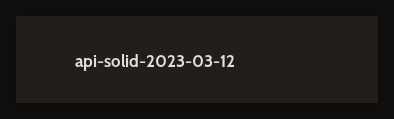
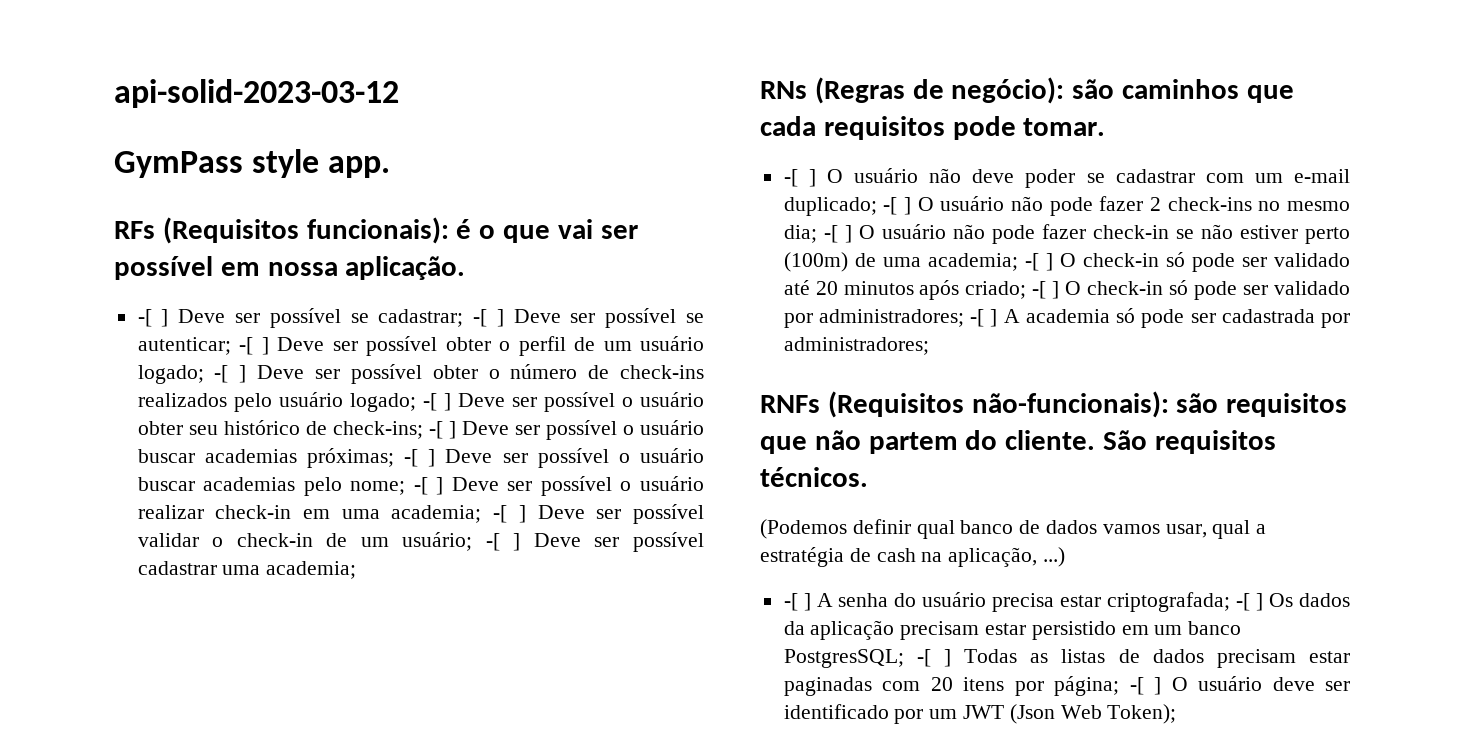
(235, 62) none -> [114,149,391,178] [114,217,638,244] [114,256,466,280] [137,308,705,328] [137,336,705,356] [137,364,704,384] [137,392,704,412] [137,420,705,440] [137,448,704,468] [137,476,704,496] [137,504,705,524] [137,532,705,552] [137,561,357,579] [760,77,1294,104] [760,116,1106,140] [783,168,1350,188] [783,196,1350,216] [783,224,1351,244] [783,252,1351,272] [783,280,1350,300] [783,308,1350,328] [783,337,929,355] [760,391,1348,418] [760,430,1276,454] [760,467,868,487] [760,519,1267,539] [760,547,1066,567] [783,592,1350,612] [783,620,1242,640] [783,649,1350,668] [783,676,1350,696] [783,704,1177,724] // GymPass style app. // RFs (Requisitos funcionais): é o que vai ser possível em nossa aplicação. // -[ ] Deve ser possível se cadastrar; -[ ] Deve ser possível se autenticar; -[ ] Deve ser possível obter o perfil de um usuário logado; -[ ] Deve ser possível obter o número de check-ins realizados pelo usuário logado; -[ ] Deve ser possível o usuário obter seu histórico de check-ins; -[ ] Deve ser possível o usuário buscar academias próximas; -[ ] Deve ser possível o usuário buscar academias pelo nome; -[ ] Deve ser possível o usuário realizar check-in em uma academia; -[ ] Deve ser possível validar o check-in de um usuário; -[ ] Deve ser possível cadastrar uma academia; // RNs (Regras de negócio): são caminhos que cada requisitos pode tomar. // -[ ] O usuário não deve poder se cadastrar com um e-mail duplicado; -[ ] O usuário não pode fazer 2 check-ins no mesmo dia; -[ ] O usuário não pode fazer check-in se não estiver perto (100m) de uma academia; -[ ] O check-in só pode ser validado até 20 minutos após criado; -[ ] O check-in só pode ser validado por administradores; -[ ] A academia só pode ser cadastrada por administradores; // RNFs (Requisitos não-funcionais): são requisitos que não partem do cliente. São requisitos técnicos. // (Podemos definir qual banco de dados vamos usar, qual a estratégia de cash na aplicação, ...) // -[ ] A senha do usuário precisa estar criptografada; -[ ] Os dados da aplicação precisam estar persistido em um banco PostgresSQL; -[ ] Todas as listas de dados precisam estar paginadas com 20 itens por página; -[ ] O usuário deve ser identificado por um JWT (Json Web Token);

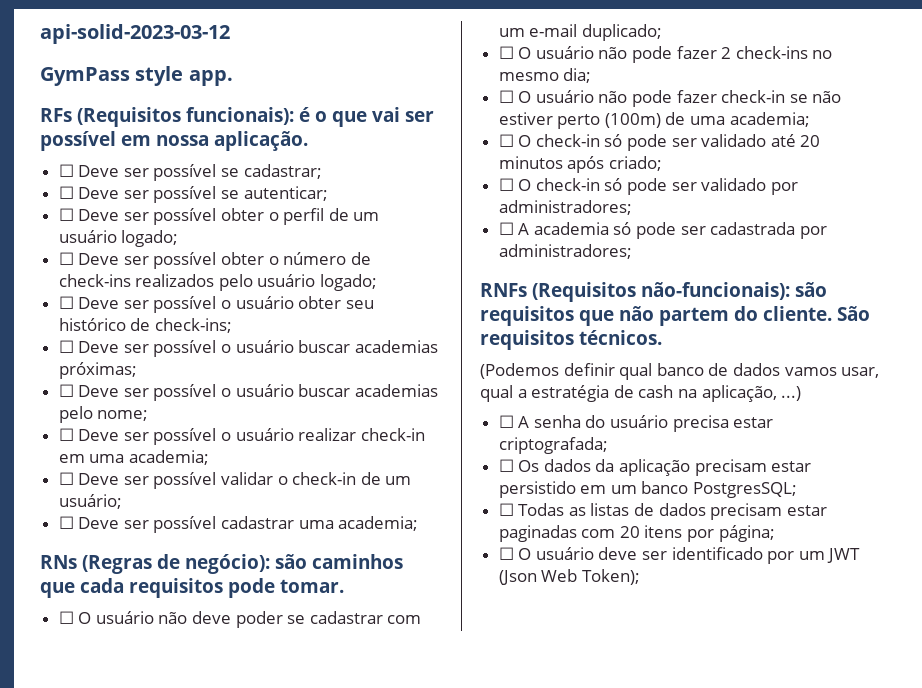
[137,309,169,327] -[ ] -> [58,164,74,177] ☐
[473,309,504,327] -[ ] -> [58,186,74,199] // ☐
[239,337,269,355] -[ ] -> [58,208,74,221] // ☐
[214,365,247,383] -[ ] -> [58,252,74,265] // ☐
[422,393,451,411] -[ ] -> [58,296,74,309] // ☐
[428,421,456,439] -[ ] -> [58,340,74,353] // ☐
[404,449,436,467] -[ ] -> [58,384,74,397] // ☐
[413,477,444,495] -[ ] -> [58,428,74,441] // ☐
[493,505,526,523] -[ ] -> [58,472,74,485] // ☐
[485,533,521,551] -[ ] -> [58,516,74,529] // ☐
[783,169,816,187] -[ ] -> [58,611,74,624] ☐
[883,197,911,215] -[ ] -> [498,46,514,59] // ☐
[823,225,852,243] -[ ] -> [498,90,514,103] // ☐
[1024,253,1053,271] -[ ] -> [498,134,514,147] // ☐
[1032,281,1060,299] -[ ] -> [498,178,514,191] // ☐
[970,309,998,327] -[ ] -> [498,222,514,235] // ☐
[783,593,811,611] -[ ] -> [498,415,514,428] ☐
[1236,593,1264,611] -[ ] -> [498,459,514,472] // ☐
[916,649,951,667] -[ ] -> [498,503,514,516] // ☐
[1129,677,1162,695] -[ ] -> [498,547,514,560] // ☐

